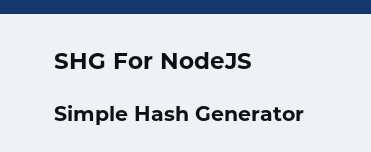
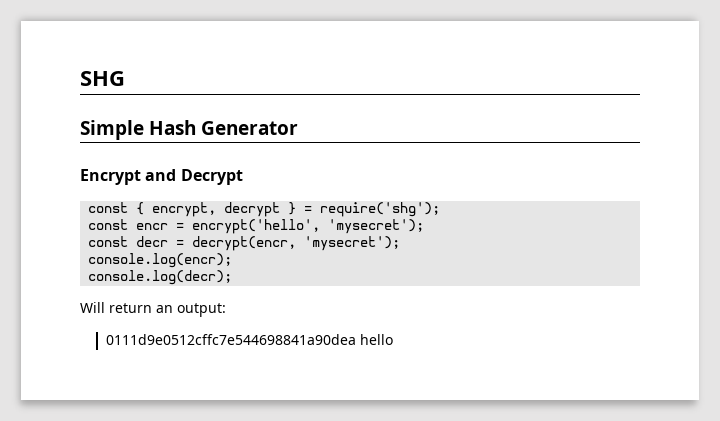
[113,52,252,69] For NodeJS -> (125, 78) none
(304, 113) none -> [80,169,243,185] [88,202,441,217] [88,219,425,234] [88,236,401,251] [88,253,233,268] [88,270,233,285] [80,302,226,317] [106,334,394,345] // Encrypt and Decrypt // const { encrypt, decrypt } = require('shg'); // const encr = encrypt('hello', 'mysecret'); // const decr = decrypt(encr, 'mysecret'); // console.log(encr); // console.log(decr); // Will return an output: // 0111d9e0512cffc7e544698841a90dea hello

